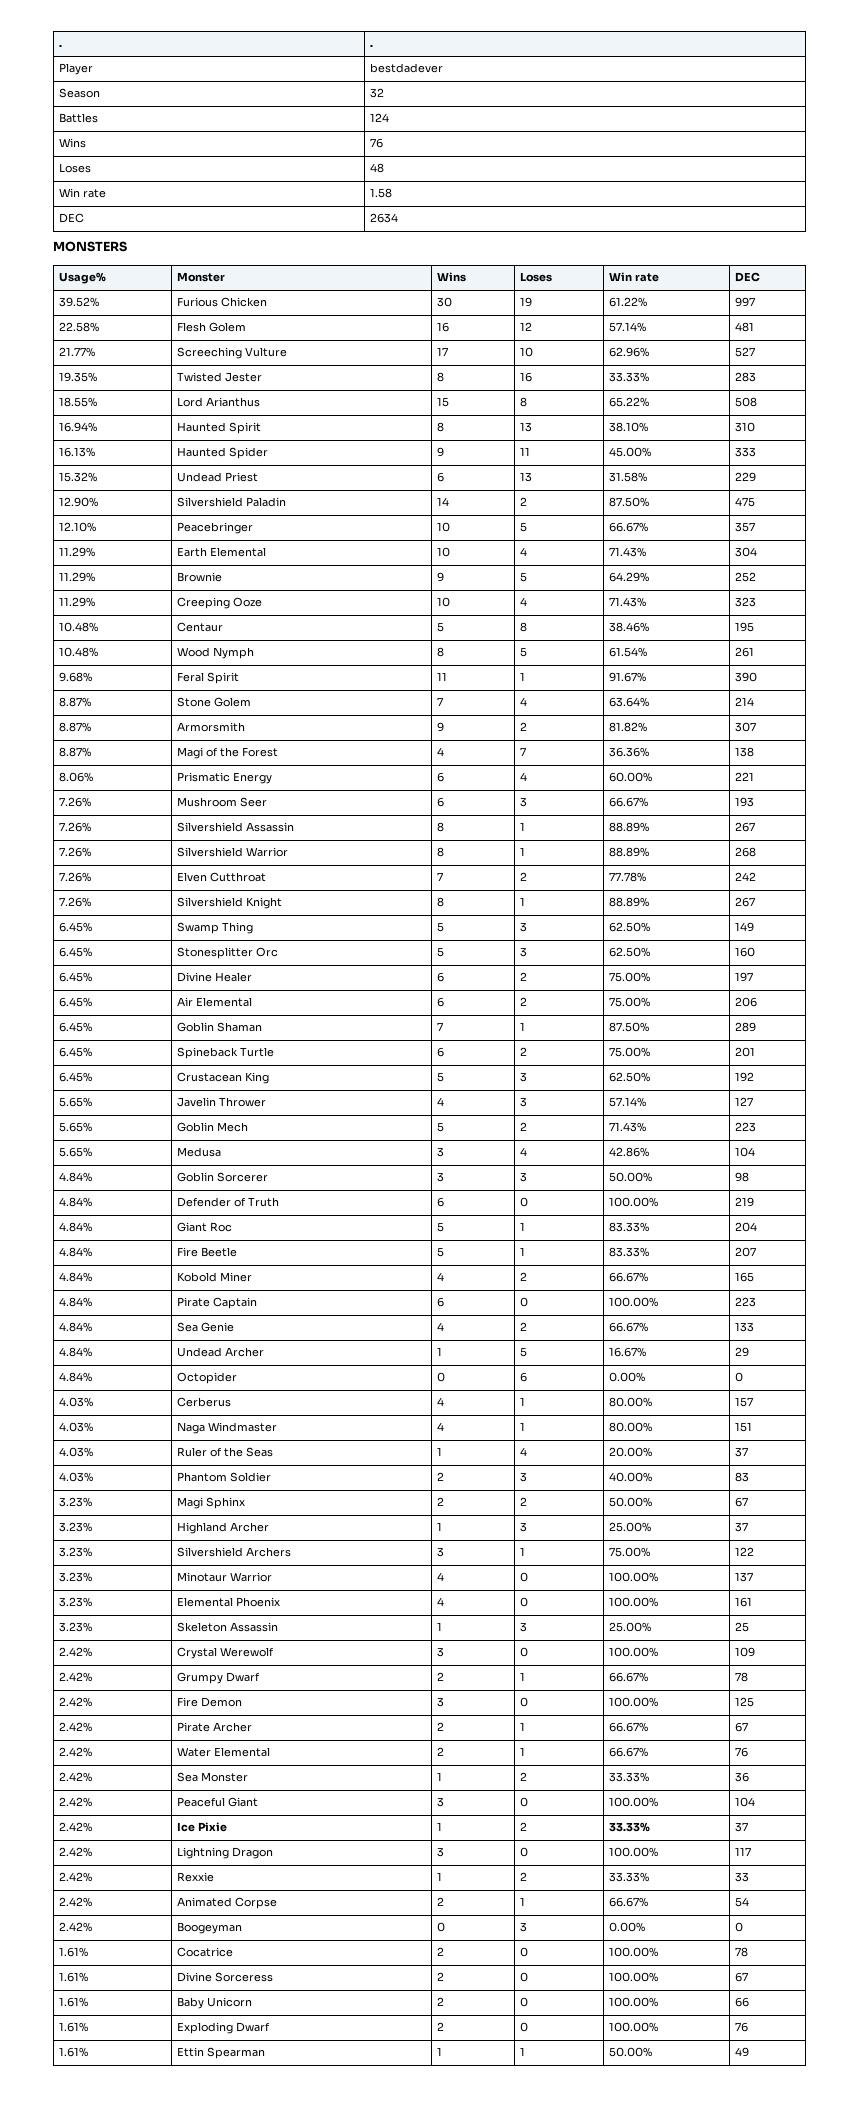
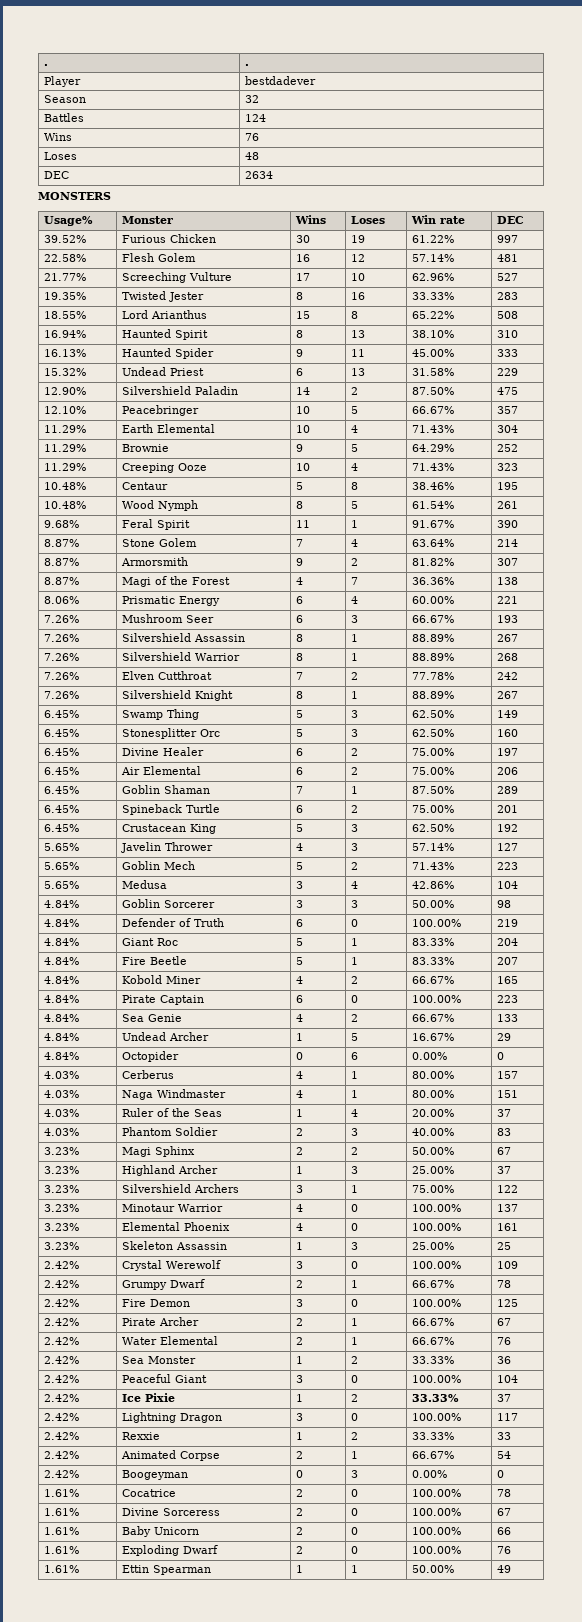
[58,188,106,198] [369,188,392,198] // Win rate | 1.58 -> (260, 156) none

